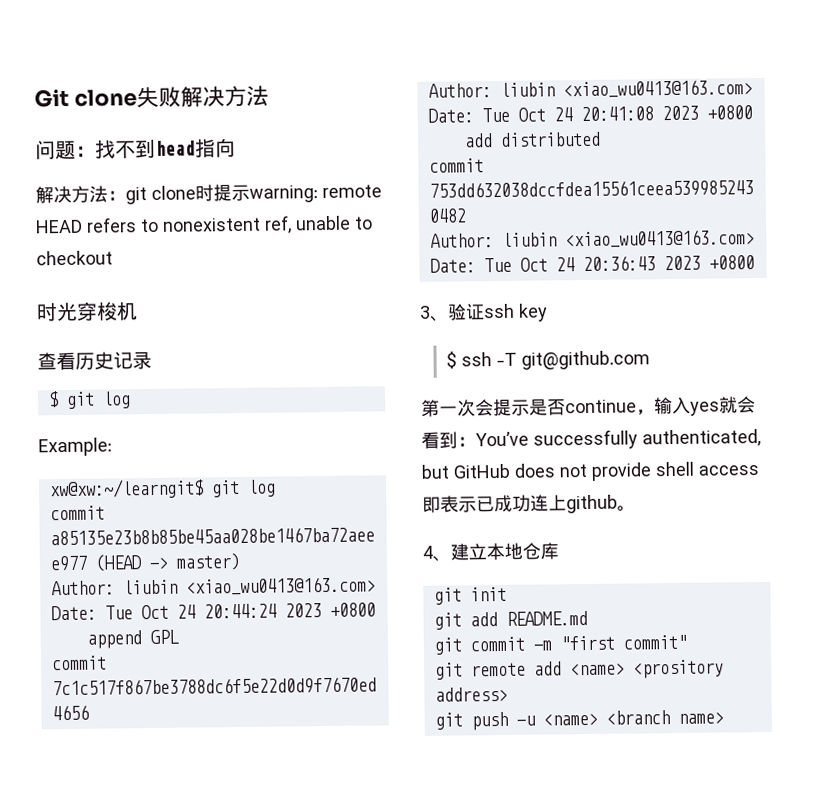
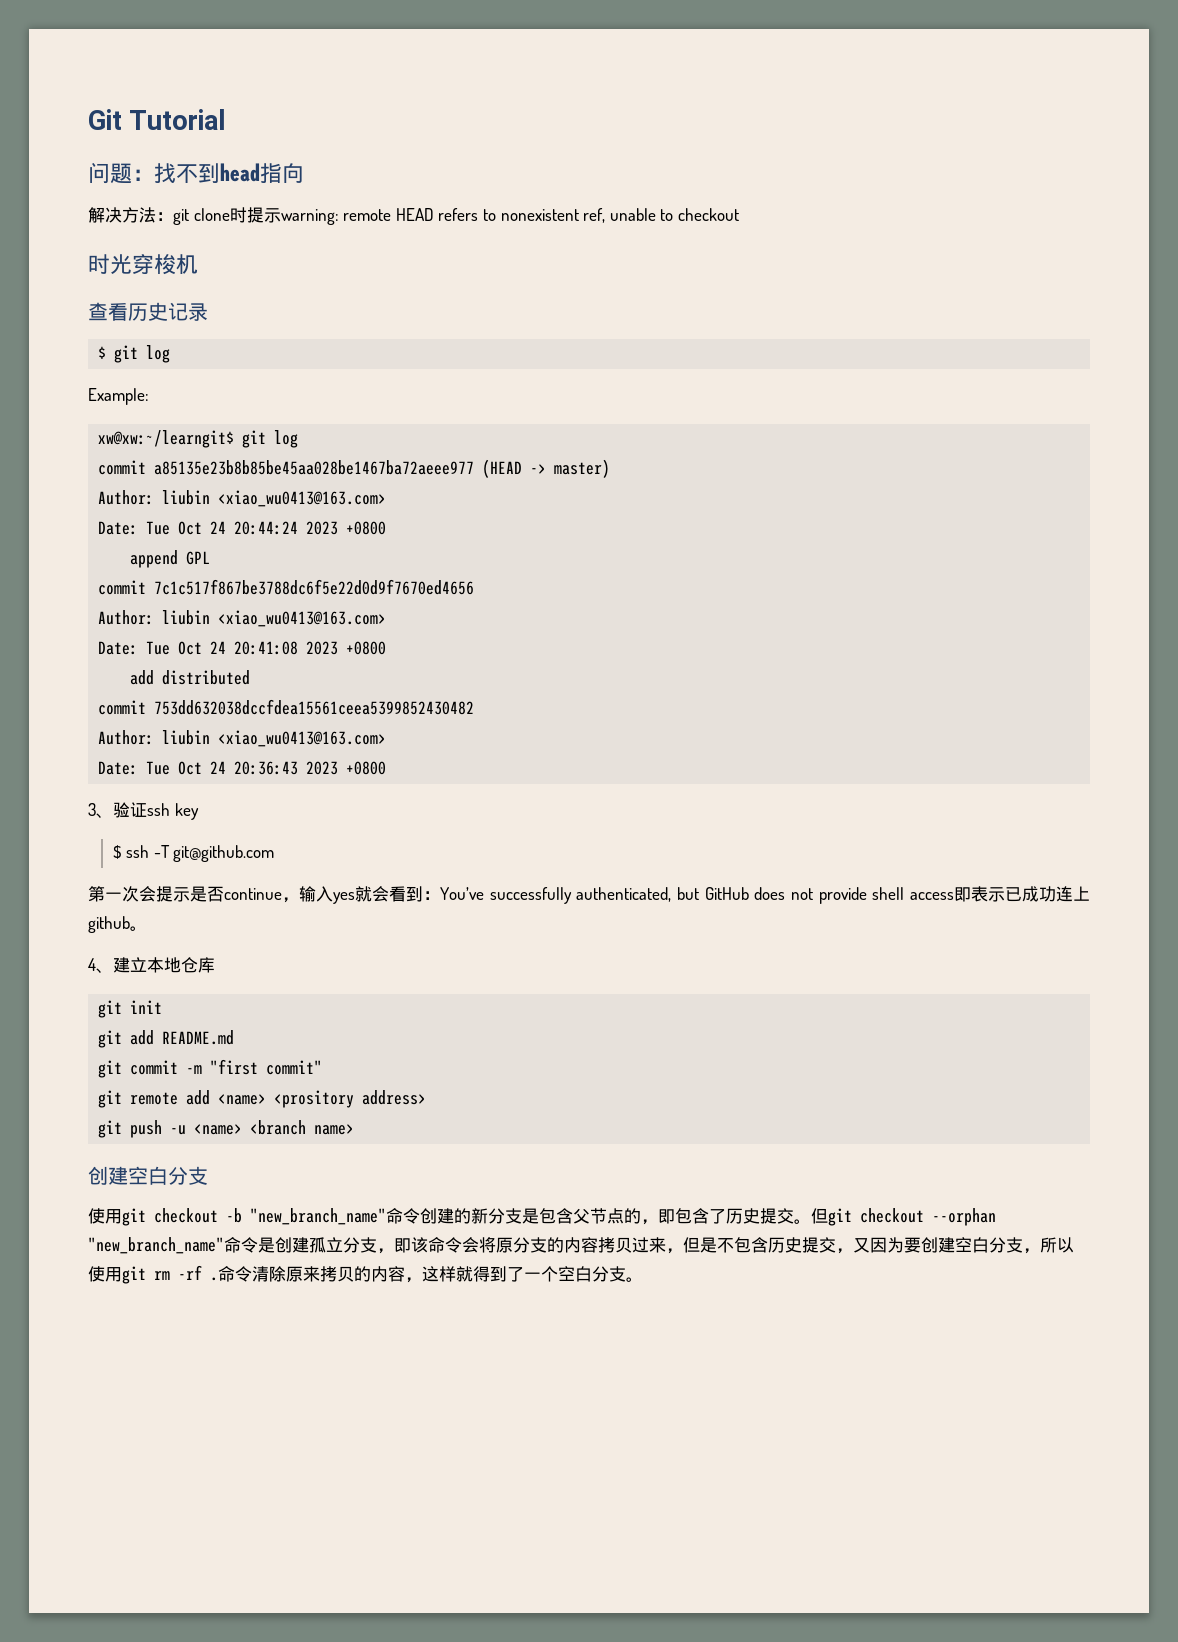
[73,85,269,109] clone失败解决方法 -> [129,109,227,130] Tutorial
(724, 717) none -> [88,1166,208,1185] [88,1208,996,1226] [88,1237,1074,1254] [88,1265,643,1284] // 创建空白分支 // 使用git checkout -b "new_branch_name"命令创建的新分支是包含父节点的，即包含了历史提交。但git checkout --orphan "new_branch_name"命令是创建孤立分支，即该命令会将原分支的内容拷贝过来，但是不包含历史提交，又因为要创建空白分支，所以使用git rm -rf .命令清除原来拷贝的内容，这样就得到了一个空白分支。

